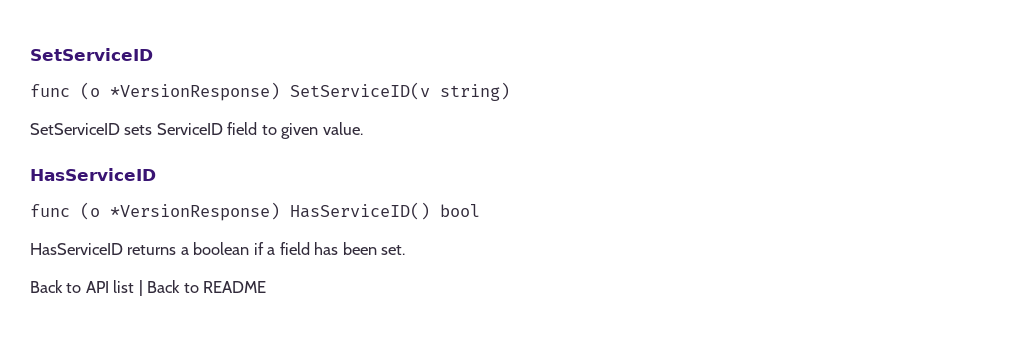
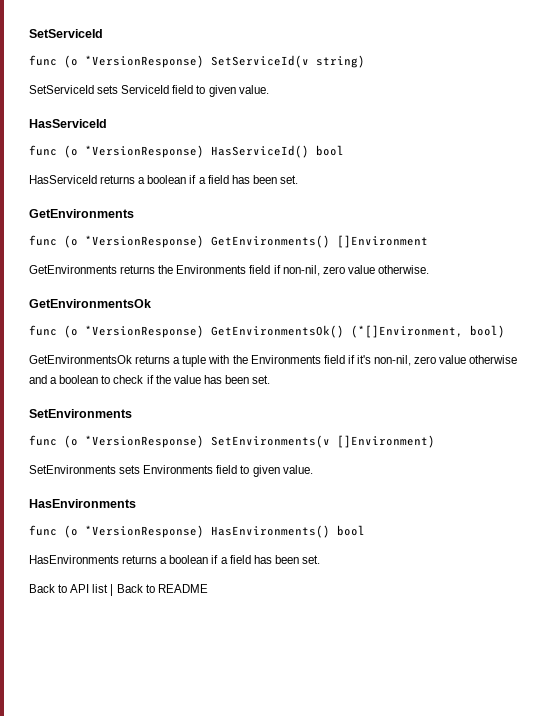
[30,48,153,61] [30,82,430,101] SetServiceID // func (o *VersionResponse) SetServiceID(v -> [29,29,103,38] [29,55,309,68] SetServiceId // func (o *VersionResponse) SetServiceId(v
[30,122,363,139] [30,168,156,181] [30,202,480,221] [30,243,123,255] SetServiceID sets ServiceID field to given value. // HasServiceID // func (o *VersionResponse) HasServiceID() bool // HasServiceID -> [29,85,269,97] [29,119,107,128] [29,145,344,158] [29,175,298,184] [29,209,134,218] [29,235,428,248] [29,265,429,276] [29,299,151,308] [29,325,505,338] [29,355,518,367] [29,375,271,384] [29,409,132,418] [29,435,435,448] [29,465,313,477] [29,499,136,508] [29,525,365,538] [29,555,119,564] SetServiceId sets ServiceId field to given value. // HasServiceId // func (o *VersionResponse) HasServiceId() bool // HasServiceId returns a boolean if a field has been set. // GetEnvironments // func (o *VersionResponse) GetEnvironments() []Environment // GetEnvironments returns the Environments field if non-nil, zero value otherwise. // GetEnvironmentsOk // func (o *VersionResponse) GetEnvironmentsOk() (*[]Environment, bool) // GetEnvironmentsOk returns a tuple with the Environments field if it's non-nil, zero value otherwise and a boolean to check if the value has been set. // SetEnvironments // func (o *VersionResponse) SetEnvironments(v []Environment) // SetEnvironments sets Environments field to given value. // HasEnvironments // func (o *VersionResponse) HasEnvironments() bool // HasEnvironments

